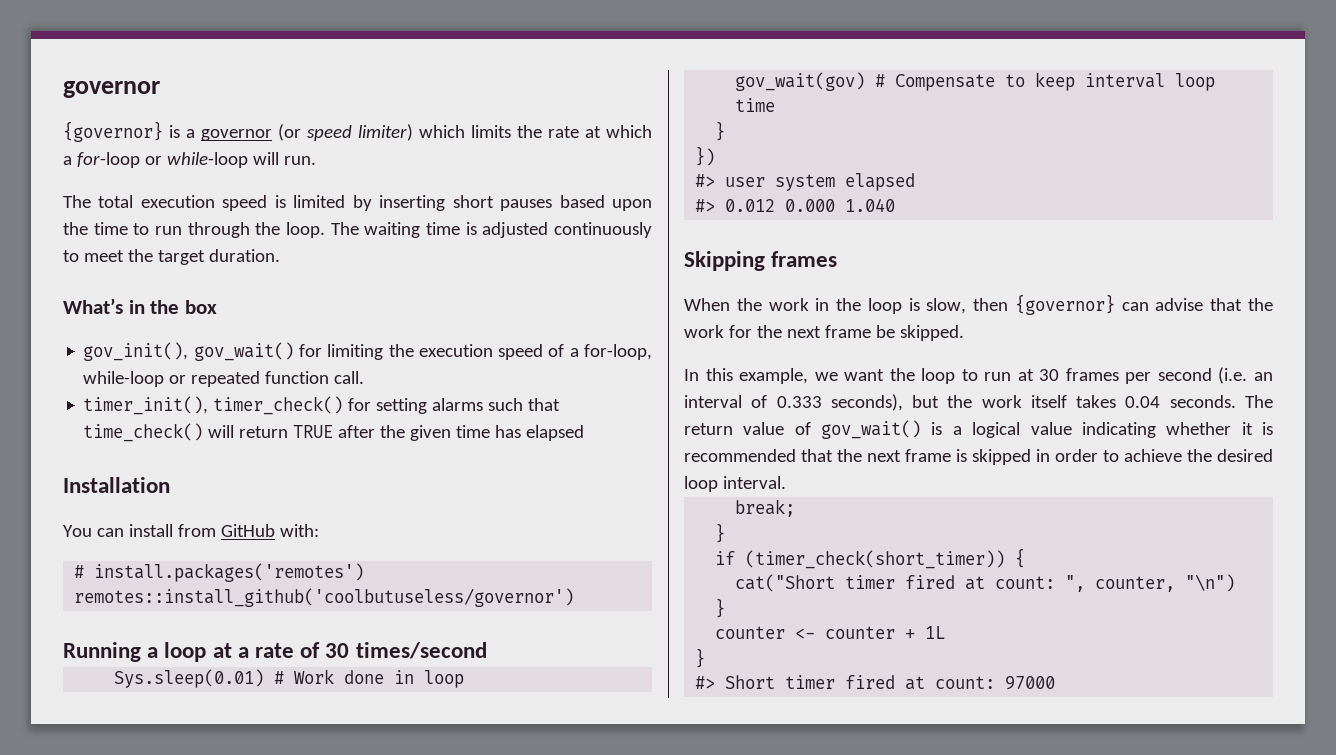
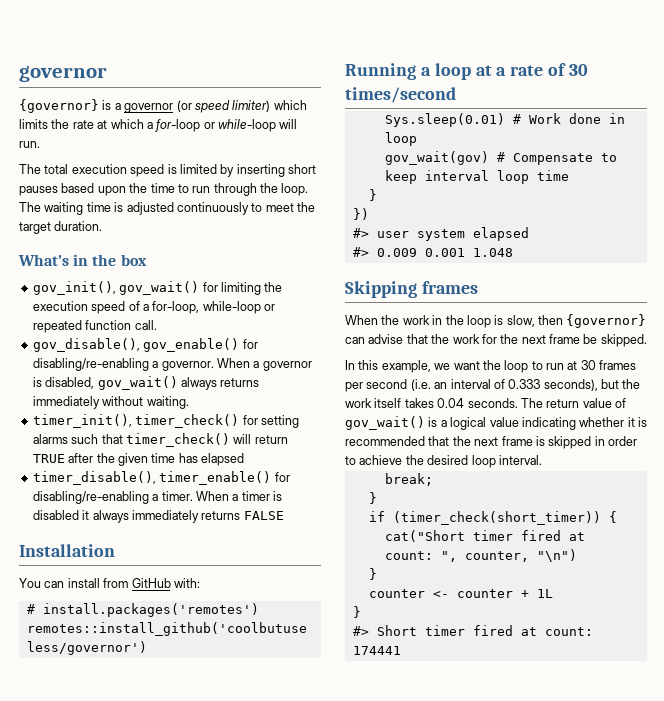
(365, 377) none -> [32,338,258,352] [32,358,312,371] [32,376,260,390] [32,396,189,409] // gov_disable(), gov_enable() for disabling/re-enabling a governor. When a governor is disabled, gov_wait() always returns immediately without waiting.
[83,423,204,442] time_check() -> [125,433,230,447] timer_check()
(585, 433) none -> [32,471,290,485] [32,491,282,504] [32,510,284,523] // timer_disable(), timer_enable() for disabling/re-enabling a timer. When a timer is disabled it always immediately returns FALSE
[725,198,896,212] 0.012 0.000 1.040 -> [376,248,513,257] 0.009 0.001 1.048
[1005,676,1056,690] 97000 -> [352,646,401,655] 174441

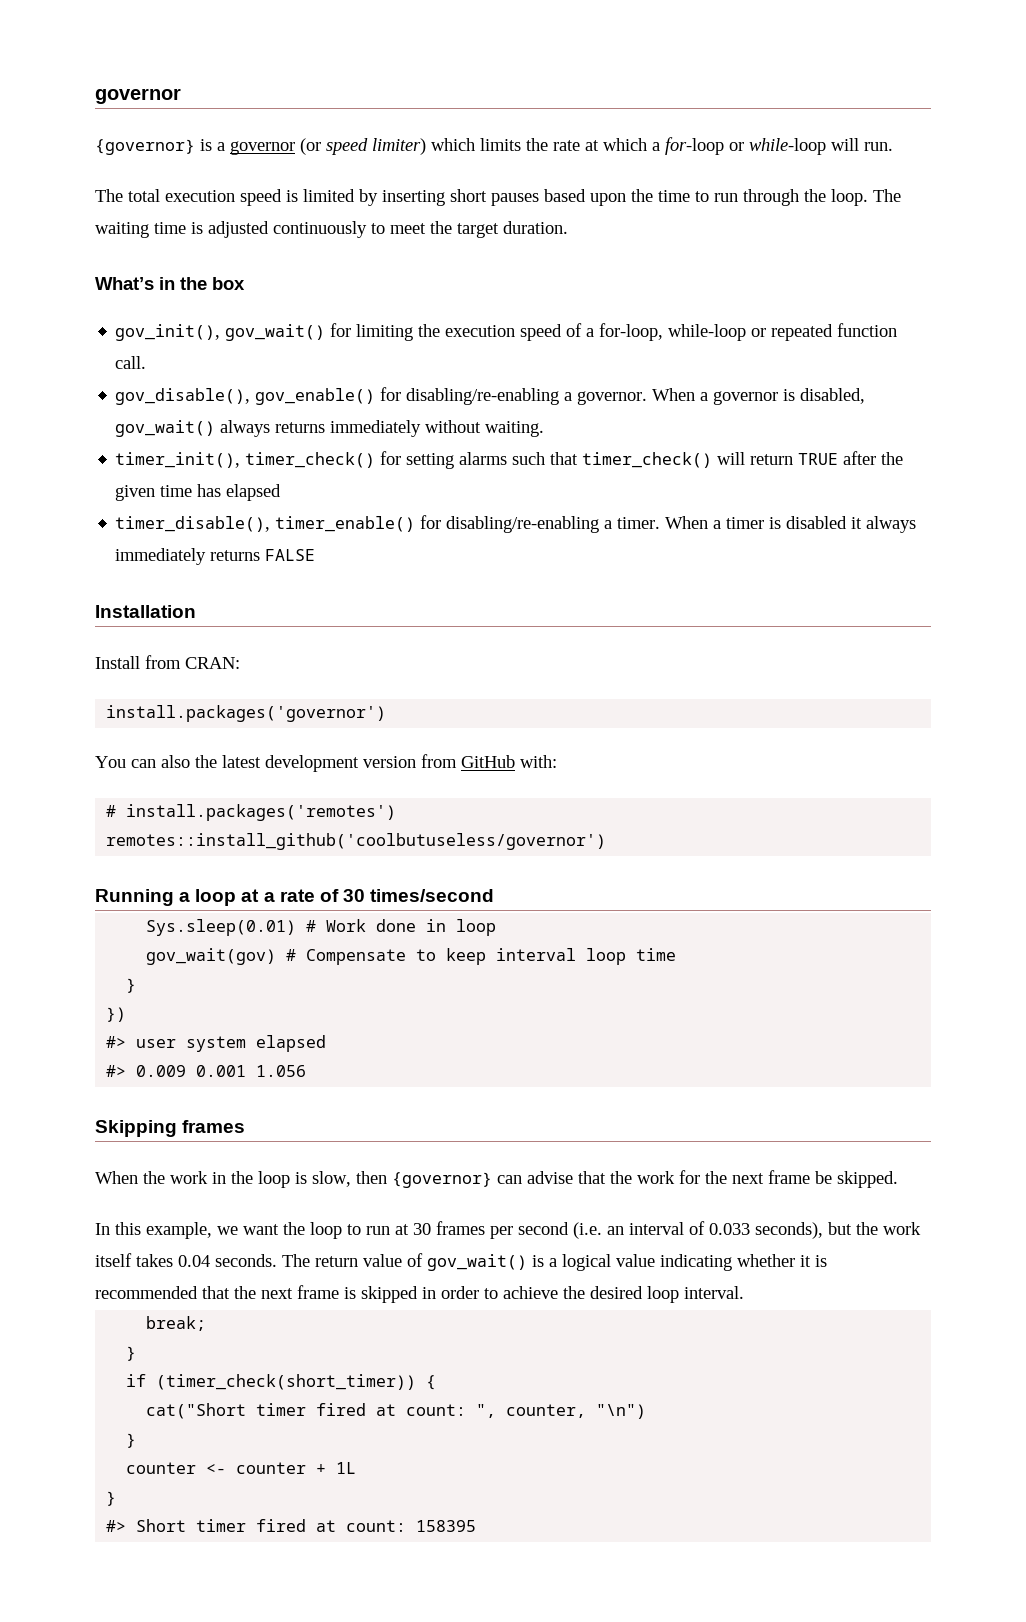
[19,578,100,588] You can install -> [95,655,240,669] [106,705,387,722] [95,755,416,772] Install from CRAN: // install.packages('governor') // You can also the latest development version
[472,248,513,257] 1.048 -> [256,1065,307,1077] 1.056
[508,379,541,389] 0.333 -> [709,1223,750,1235] 0.033
[352,646,401,655] 174441 -> [416,1520,477,1532] 158395

